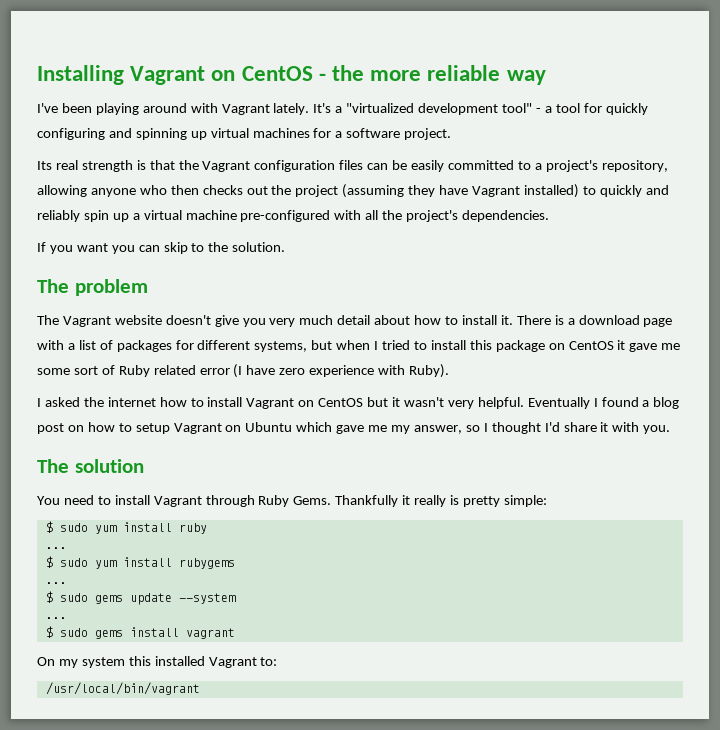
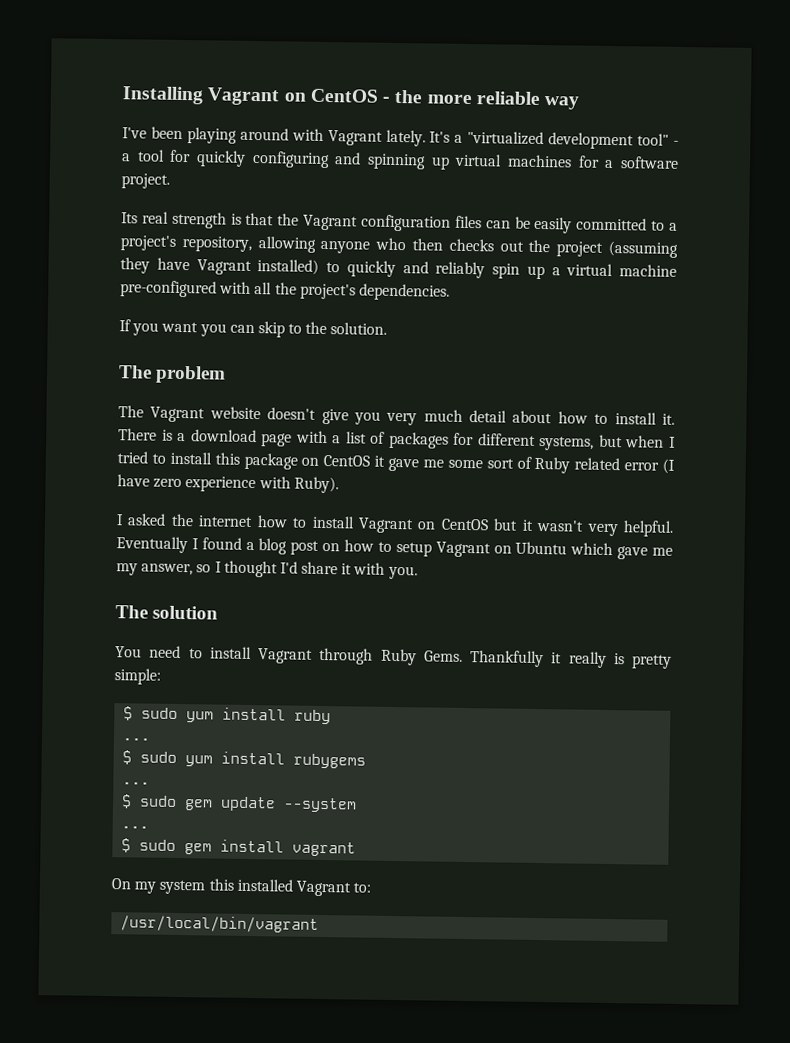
[94,595,123,604] gems -> [184,799,214,811] gem
[94,630,123,639] gems -> [184,843,213,855] gem

